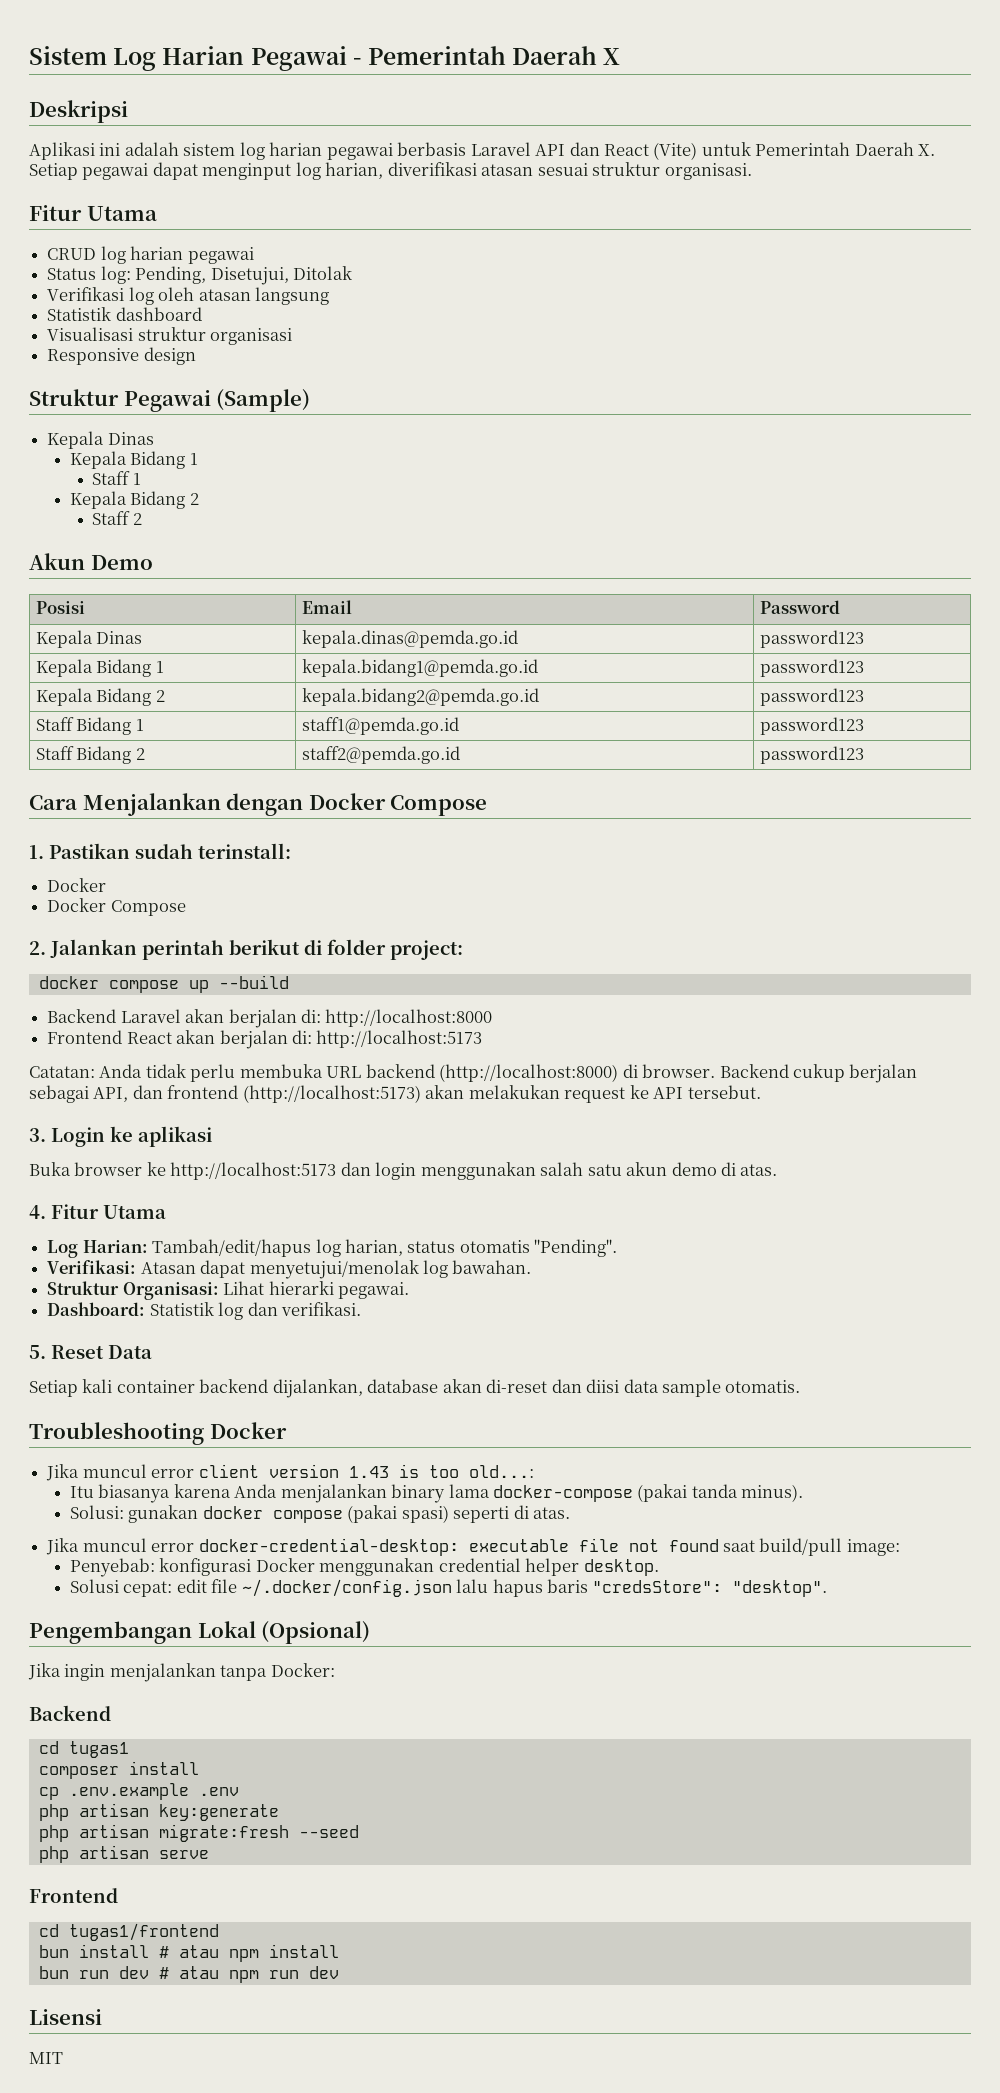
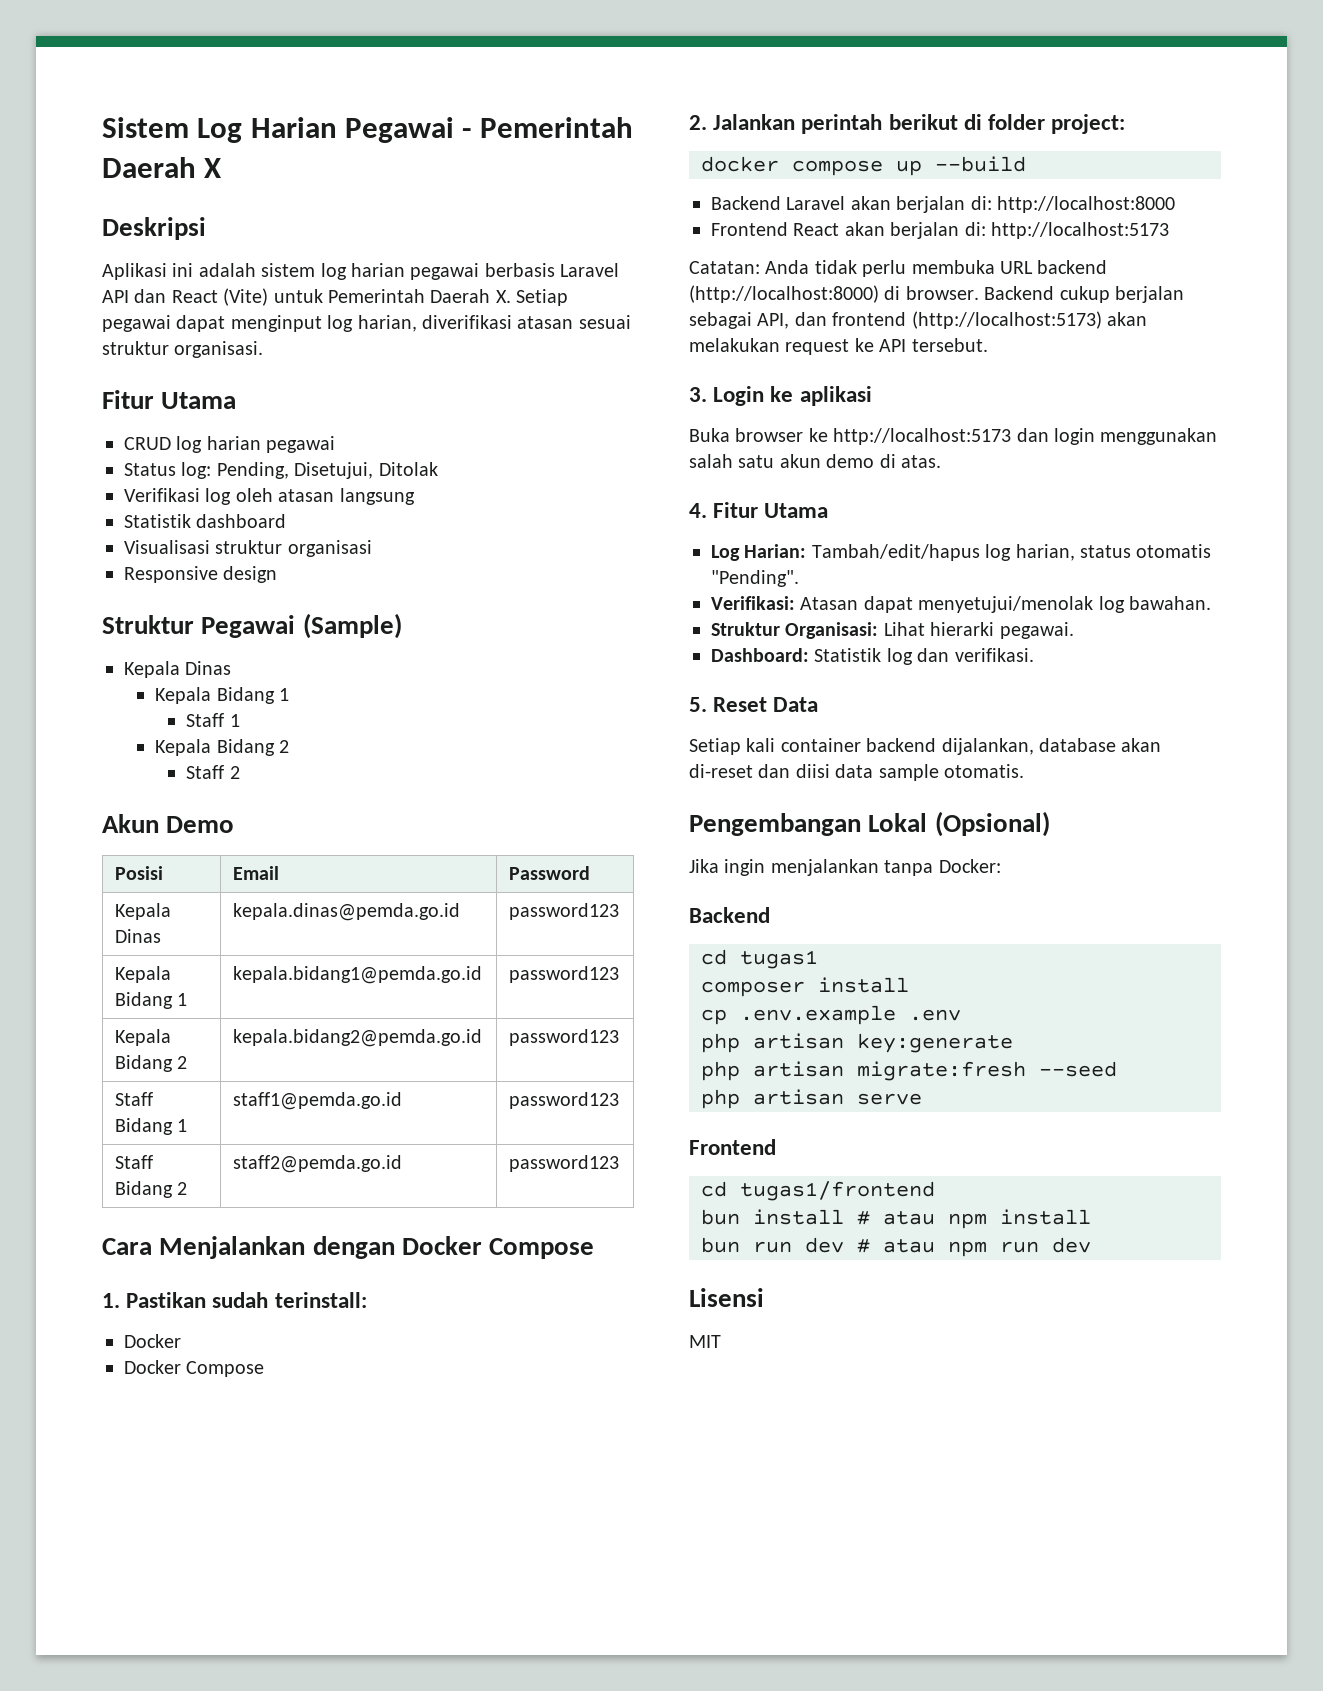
[29,1422,287,1445] [46,1464,534,1481] [69,1484,804,1503] [69,1505,570,1523] [46,1538,900,1556] [69,1558,659,1577] [69,1579,828,1597] // Troubleshooting Docker // Jika muncul error client version 1.43 is too old...: // Itu biasanya karena Anda menjalankan binary lama docker-compose (pakai tanda minus). // Solusi: gunakan docker compose (pakai spasi) seperti di atas. // Jika muncul error docker-credential-desktop: executable file not found saat build/pull image: // Penyebab: konfigurasi Docker menggunakan credential helper desktop. // Solusi cepat: edit file ~/.docker/config.json lalu hapus baris "credsStore": "desktop". -> (1024, 771) none

